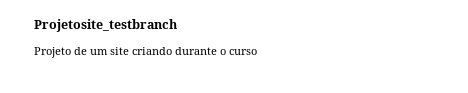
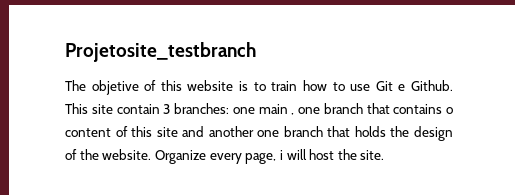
[34,47,257,58] Projeto de um site criando durante o curso -> [65,80,454,95] [65,103,453,115] [65,126,453,141] [65,149,385,164] The objetive of this website is to train how to use Git e Github. This site contain 3 branches: one main , one branch that contains o content of this site and another one branch that holds the design of the website. Organize every page, i will host the site.

